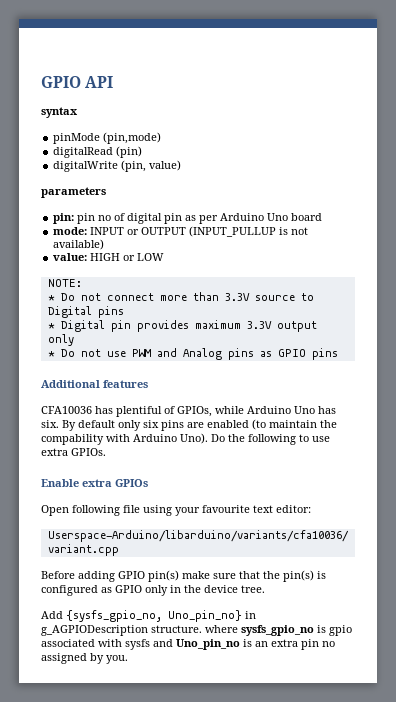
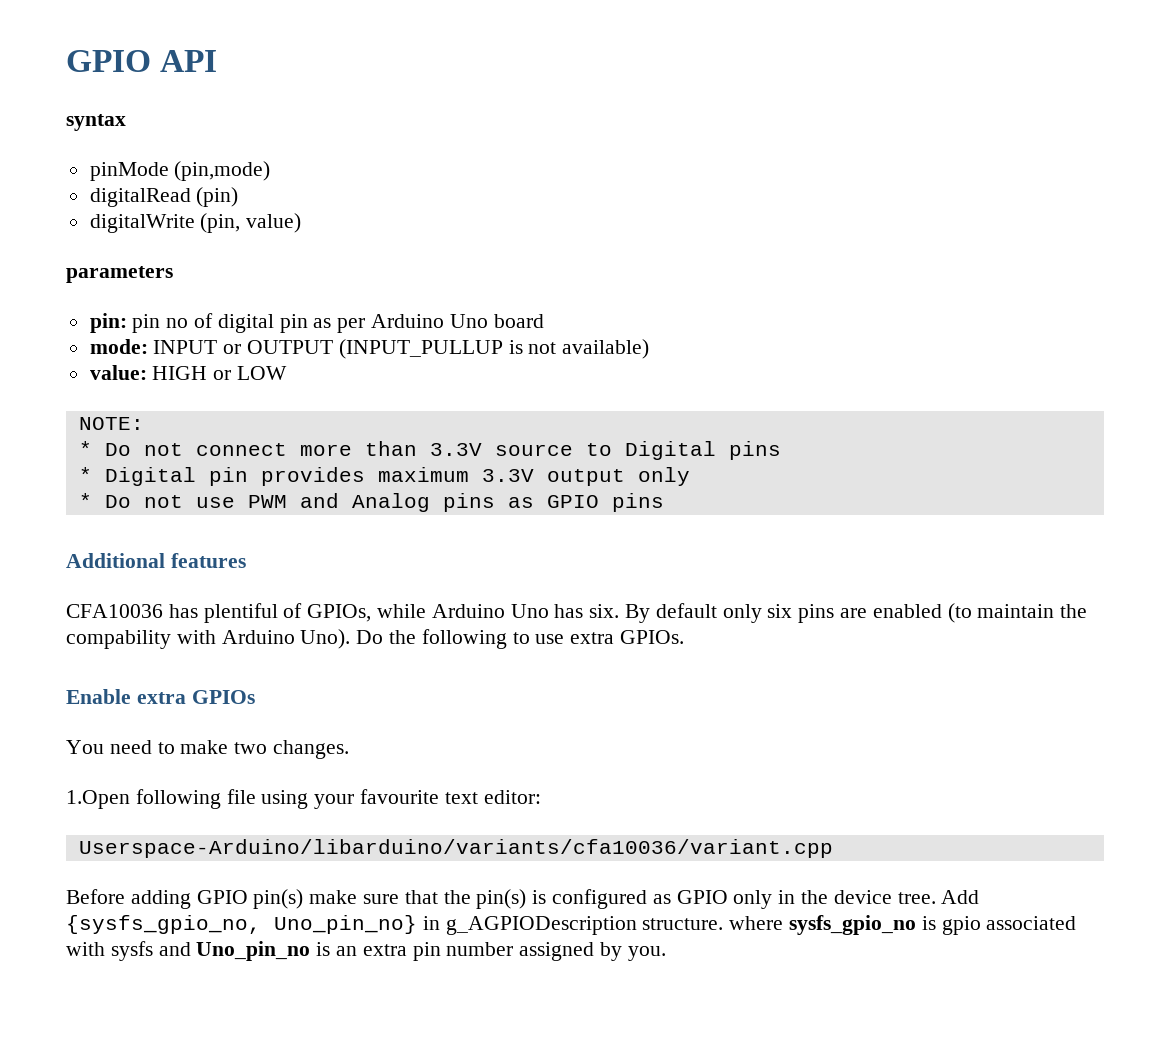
[41,505,69,516] Open -> [66,740,350,759] [66,790,130,809] You need to make two changes. // 1.Open
(265, 589) // -> (936, 898) none
[322,641,335,647] no -> [446,942,514,956] number

